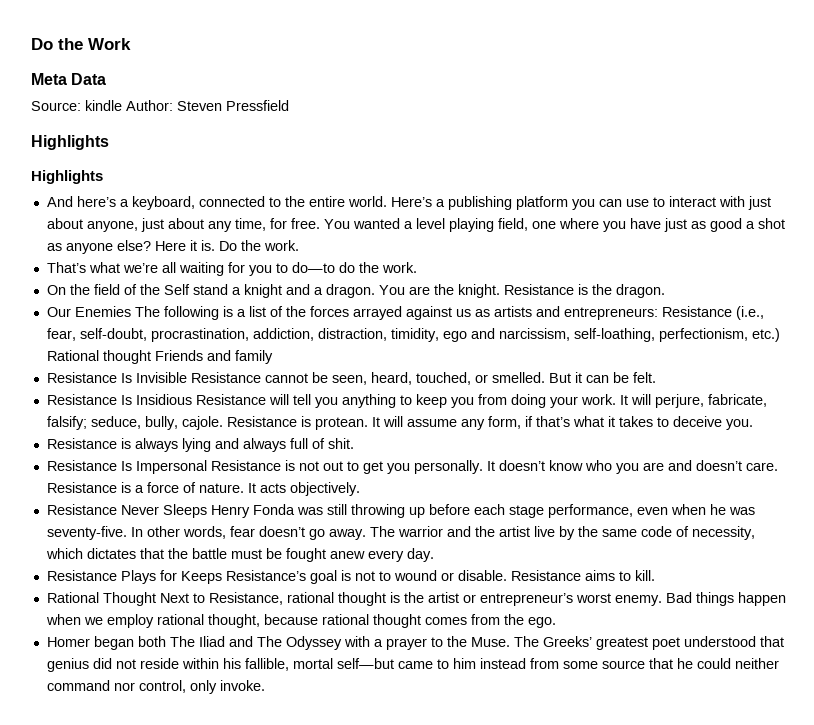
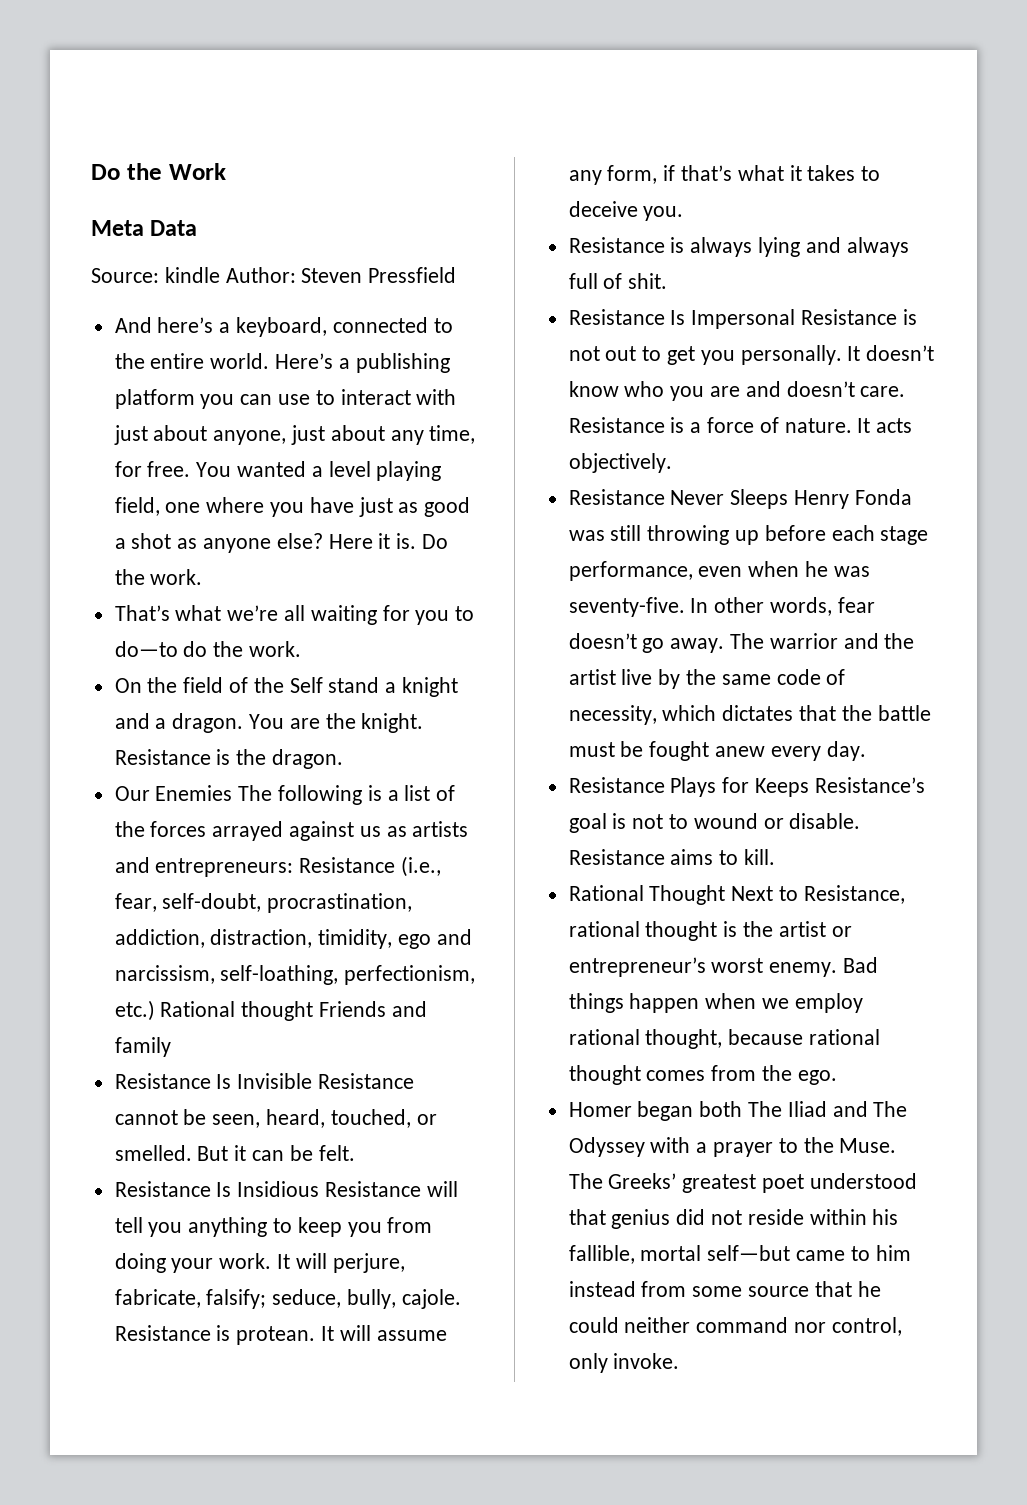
[31,135,109,150] [31,170,103,184] // Highlights // Highlights -> (457, 275) none

